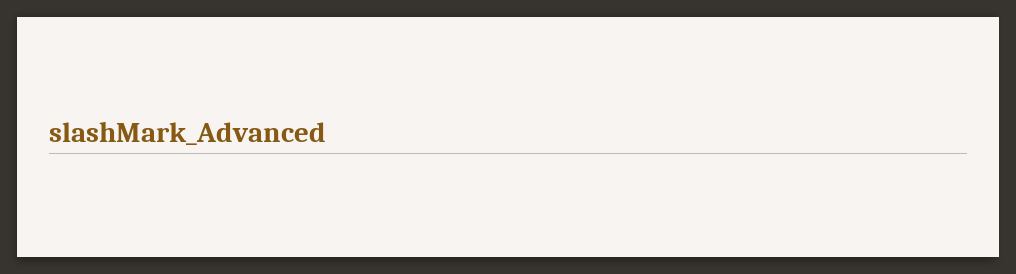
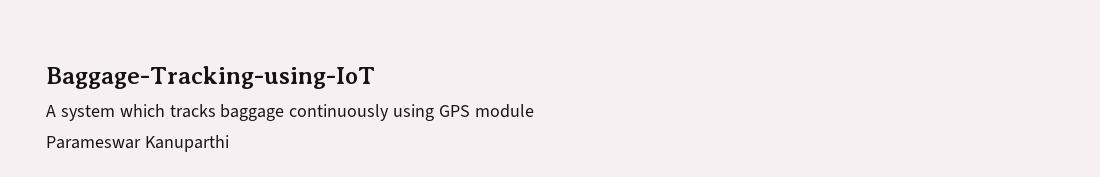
[49,121,326,145] slashMark_Advanced -> [46,66,375,89] [46,104,534,121] [46,135,229,152] Baggage-Tracking-using-IoT // A system which tracks baggage continuously using GPS module // Parameswar Kanuparthi

